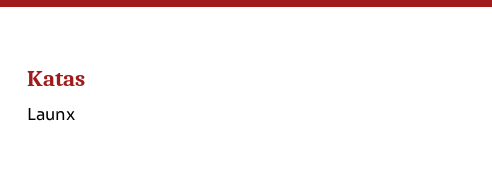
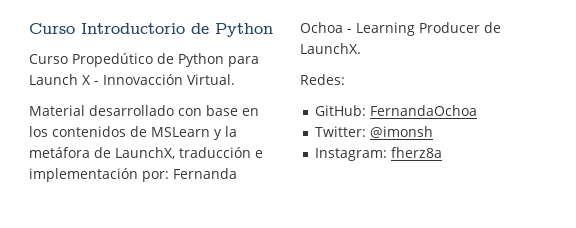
[27,71,85,86] [27,107,75,121] Katas // Launx -> [29,23,273,37] [29,53,259,67] [29,74,235,85] [29,105,259,116] [29,126,237,140] [29,147,263,159] [29,168,237,182] [300,22,501,36] [300,43,361,54] [300,74,345,85] [314,105,477,116] [314,126,433,138] [314,147,442,161] Curso Introductorio de Python // Curso Propedútico de Python para Launch X - Innovacción Virtual. // Material desarrollado con base en los contenidos de MSLearn y la metáfora de LaunchX, traducción e implementación por: Fernanda Ochoa - Learning Producer de LaunchX. // Redes: // GitHub: FernandaOchoa // Twitter: @imonsh // Instagram: fherz8a

